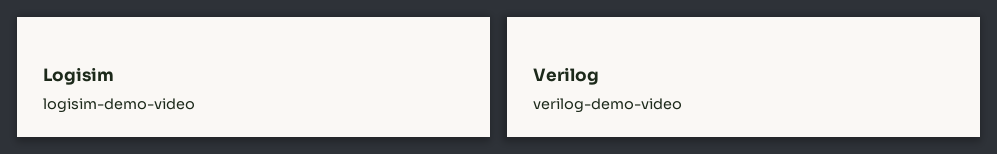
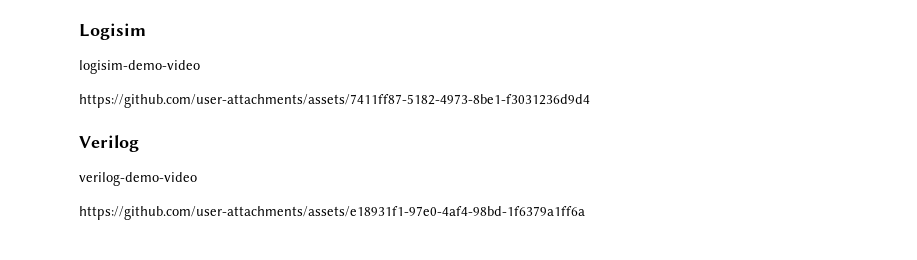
(195, 105) none -> [79,94,590,108] // https://github.com/user-attachments/assets/7411ff87-5182-4973-8be1-f3031236d9d4
(682, 105) none -> [79,206,585,220] // https://github.com/user-attachments/assets/e18931f1-97e0-4af4-98bd-1f6379a1ff6a

